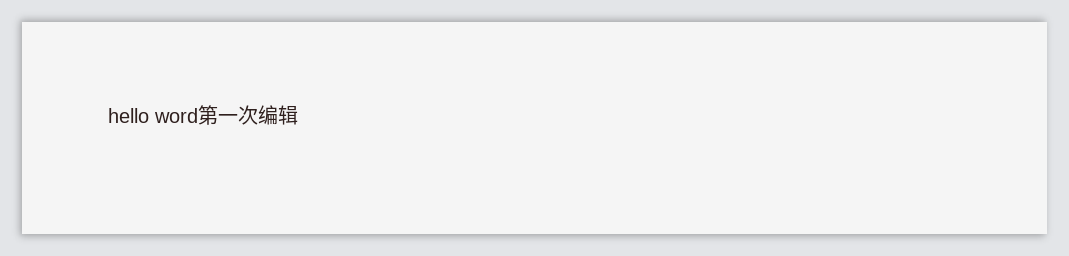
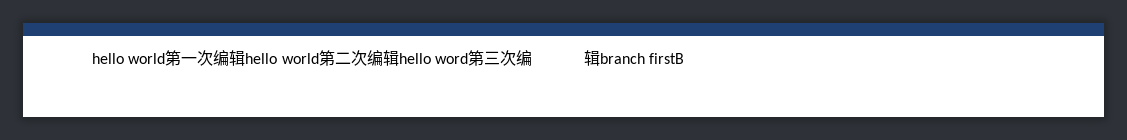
[108,108,198,123] hello word -> [92,53,166,64] hello world
(298, 115) none -> [245,50,685,66] hello world第二次编辑hello word第三次编辑branch firstB

